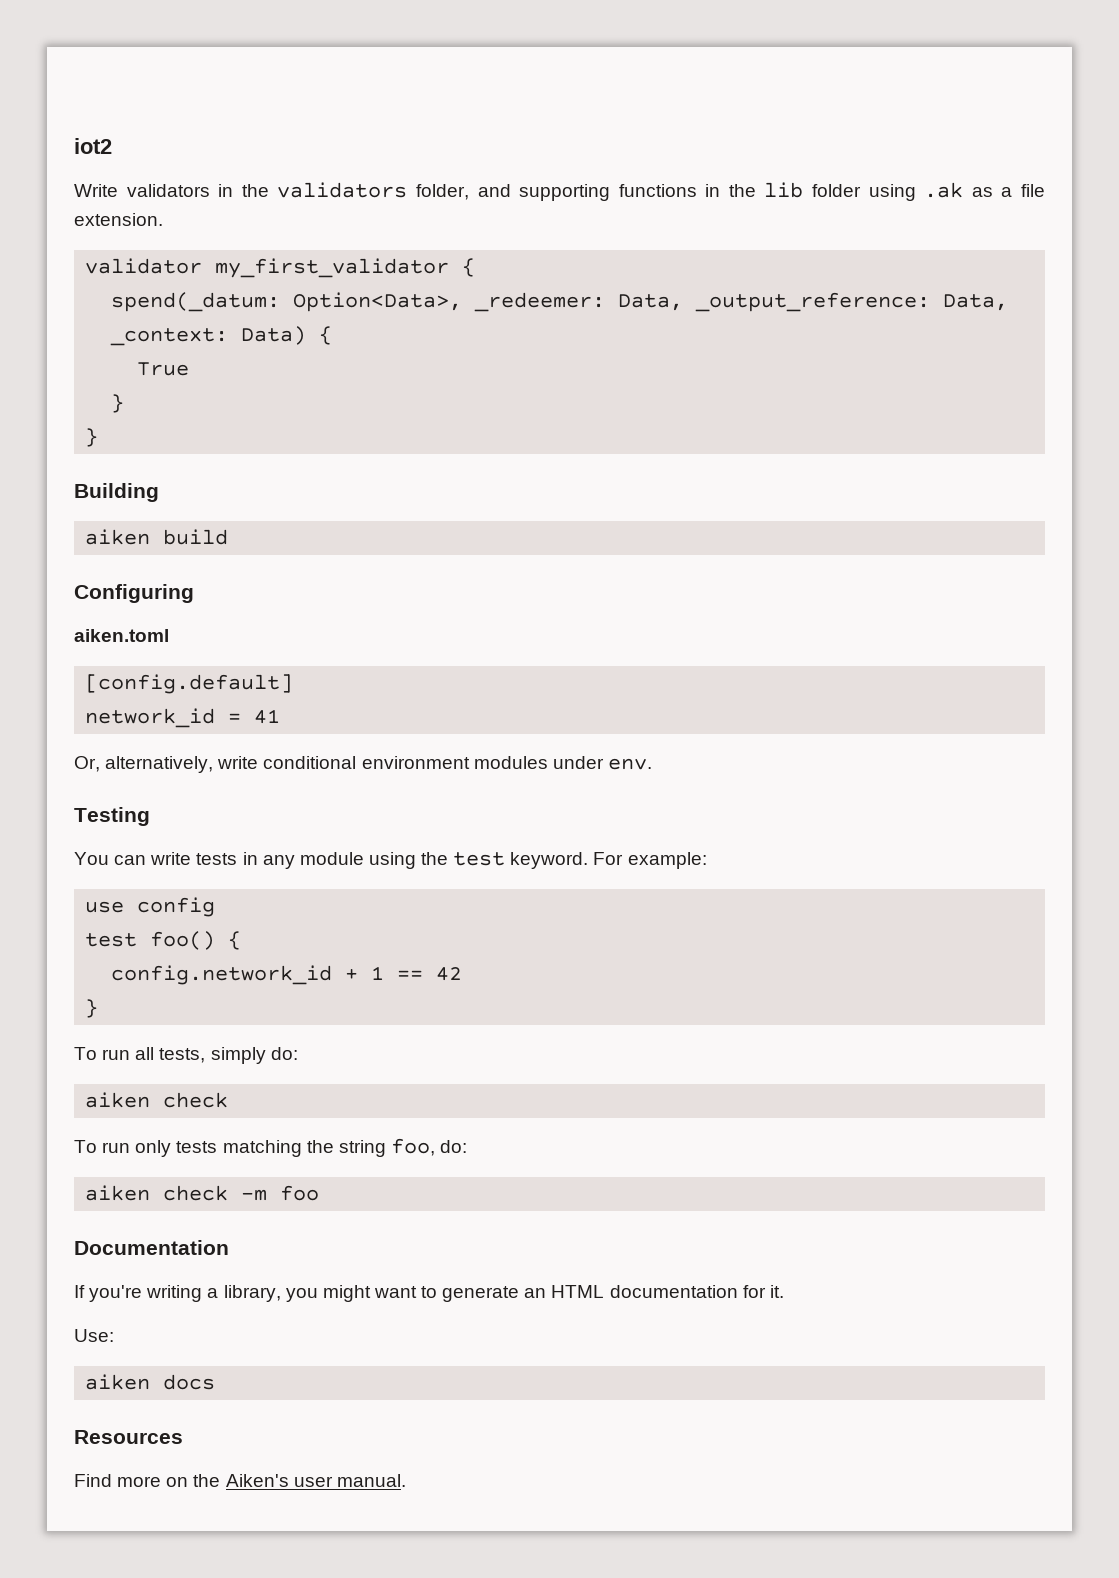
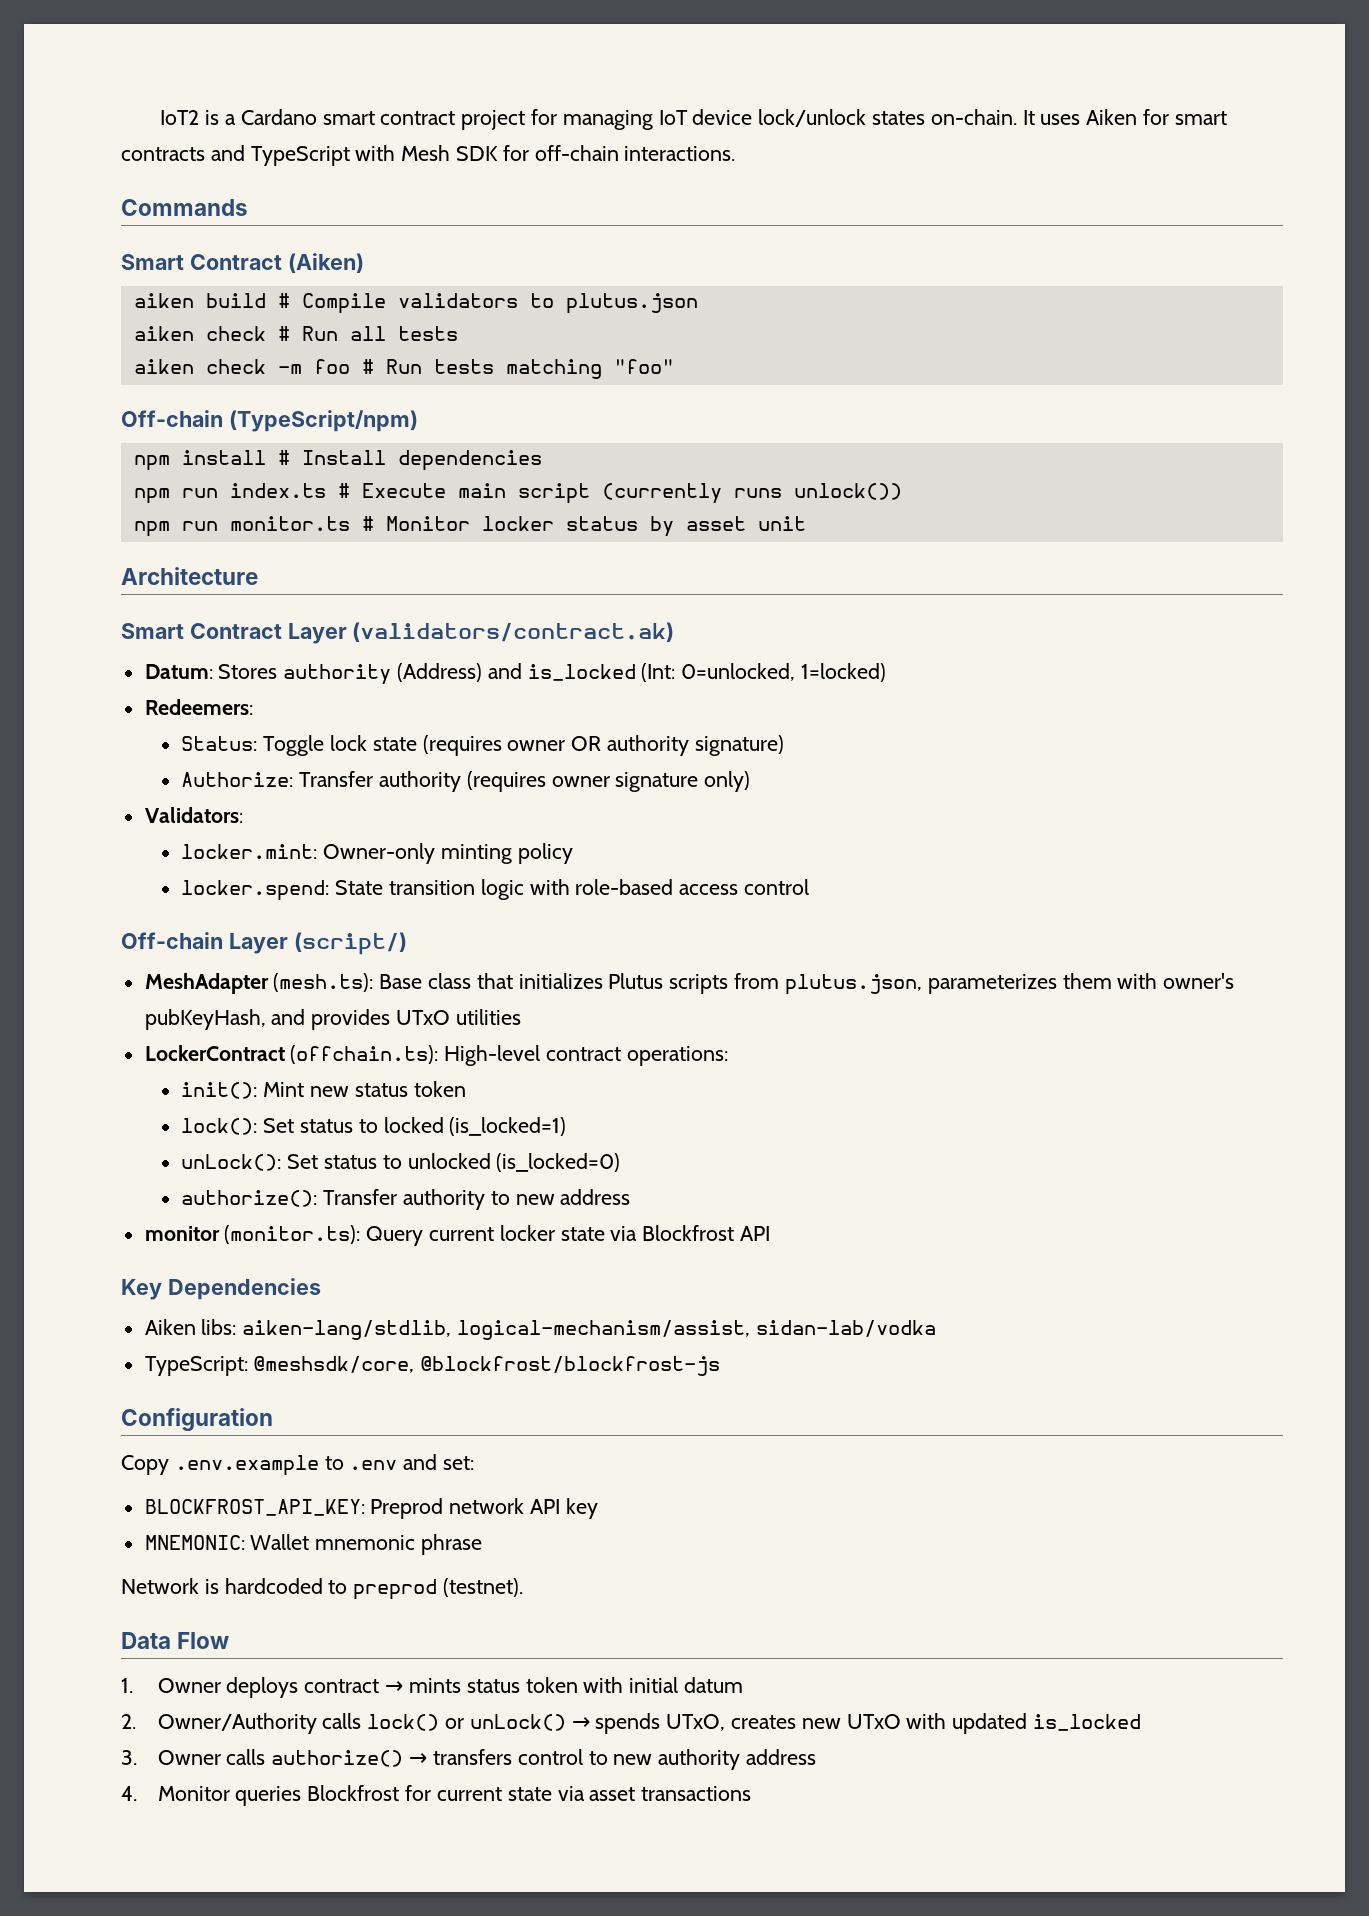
[74,138,112,154] [74,182,1046,201] [74,213,163,226] [85,258,476,278] [111,292,1009,312] [110,326,333,346] [137,362,190,376] [111,394,125,413] [85,428,99,447] [74,483,159,502] [85,529,229,545] [74,584,194,603] [74,629,169,642] [85,674,294,694] [85,708,281,728] [74,756,652,773] [74,807,150,826] [74,852,707,869] [85,897,216,917] [85,931,242,950] [111,965,463,985] [85,999,99,1018] [74,1047,298,1064] [85,1092,229,1108] [74,1138,468,1157] [85,1185,320,1201] [74,1240,229,1255] [74,1285,784,1302] [74,1329,114,1342] [85,1374,216,1390] [74,1430,183,1444] [74,1474,406,1487] iot2 // Write validators in the validators folder, and supporting functions in the lib folder using .ak as a file extension. // validator my_first_validator { // spend(_datum: Option<Data>, _redeemer: Data, _output_reference: Data, _context: Data) { // True // } // } // Building // aiken build // Configuring // aiken.toml // [config.default] // network_id = 41 // Or, alternatively, write conditional environment modules under env. // Testing // You can write tests in any module using the test keyword. For example: // use config // test foo() { // config.network_id + 1 == 42 // } // To run all tests, simply do: // aiken check // To run only tests matching the string foo, do: // aiken check -m foo // Documentation // If you're writing a library, you might want to generate an HTML documentation for it. // Use: // aiken docs // Resources // Find more on the Aiken's user manual. -> [160,109,1227,130] [121,145,736,166] [121,199,248,216] [121,253,364,273] [133,293,698,314] [133,326,458,341] [133,359,674,379] [121,410,418,432] [133,450,542,471] [133,483,902,504] [133,516,806,537] [121,567,258,585] [121,622,675,644] [144,663,887,685] [144,699,253,715] [181,735,784,756] [181,771,751,792] [144,807,243,823] [181,843,573,864] [181,879,809,901] [121,932,407,955] [144,973,1235,995] [144,1009,521,1030] [144,1045,728,1066] [181,1081,466,1099] [181,1117,567,1136] [181,1153,621,1172] [181,1189,631,1210] [144,1225,771,1246] [121,1278,321,1300] [144,1319,936,1340] [144,1356,721,1376] [121,1408,273,1431] [121,1454,475,1476] [144,1498,598,1519] [144,1534,483,1555] [121,1578,524,1600] [121,1632,230,1649] [121,1677,743,1698] [121,1713,1142,1734] [121,1749,816,1770] [121,1785,752,1806] IoT2 is a Cardano smart contract project for managing IoT device lock/unlock states on-chain. It uses Aiken for smart contracts and TypeScript with Mesh SDK for off-chain interactions. // Commands // Smart Contract (Aiken) // aiken build # Compile validators to plutus.json // aiken check # Run all tests // aiken check -m foo # Run tests matching "foo" // Off-chain (TypeScript/npm) // npm install # Install dependencies // npm run index.ts # Execute main script (currently runs unlock()) // npm run monitor.ts # Monitor locker status by asset unit // Architecture // Smart Contract Layer (validators/contract.ak) // Datum: Stores authority (Address) and is_locked (Int: 0=unlocked, 1=locked) // Redeemers: // Status: Toggle lock state (requires owner OR authority signature) // Authorize: Transfer authority (requires owner signature only) // Validators: // locker.mint: Owner-only minting policy // locker.spend: State transition logic with role-based access control // Off-chain Layer (script/) // MeshAdapter (mesh.ts): Base class that initializes Plutus scripts from plutus.json, parameterizes them with owner's pubKeyHash, and provides UTxO utilities // LockerContract (offchain.ts): High-level contract operations: // init(): Mint new status token // lock(): Set status to locked (is_locked=1) // unLock(): Set status to unlocked (is_locked=0) // authorize(): Transfer authority to new address // monitor (monitor.ts): Query current locker state via Blockfrost API // Key Dependencies // Aiken libs: aiken-lang/stdlib, logical-mechanism/assist, sidan-lab/vodka // TypeScript: @meshsdk/core, @blockfrost/blockfrost-js // Configuration // Copy .env.example to .env and set: // BLOCKFROST_API_KEY: Preprod network API key // MNEMONIC: Wallet mnemonic phrase // Network is hardcoded to preprod (testnet). // Data Flow // 1. Owner deploys contract → mints status token with initial datum // 2. Owner/Authority calls lock() or unLock() → spends UTxO, creates new UTxO with updated is_locked // 3. Owner calls authorize() → transfers control to new authority address // 4. Monitor queries Blockfrost for current state via asset transactions

